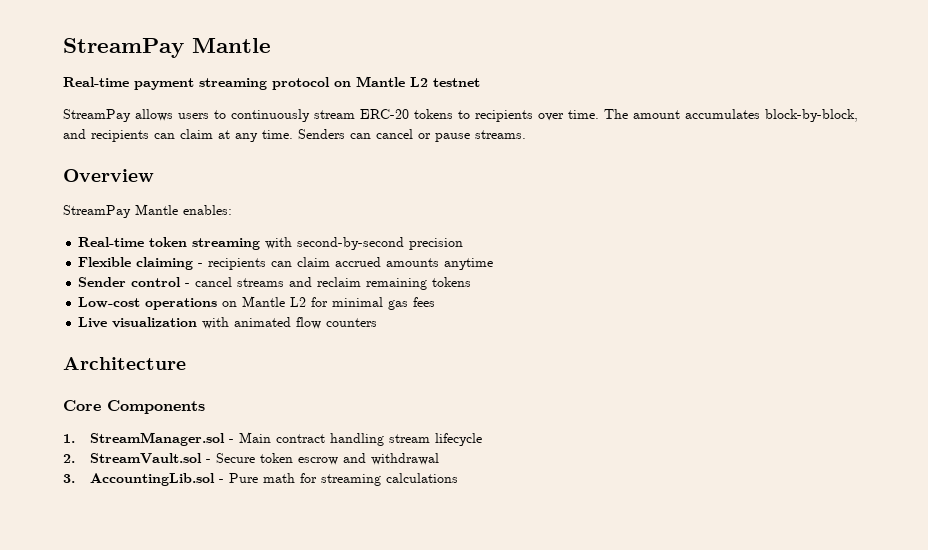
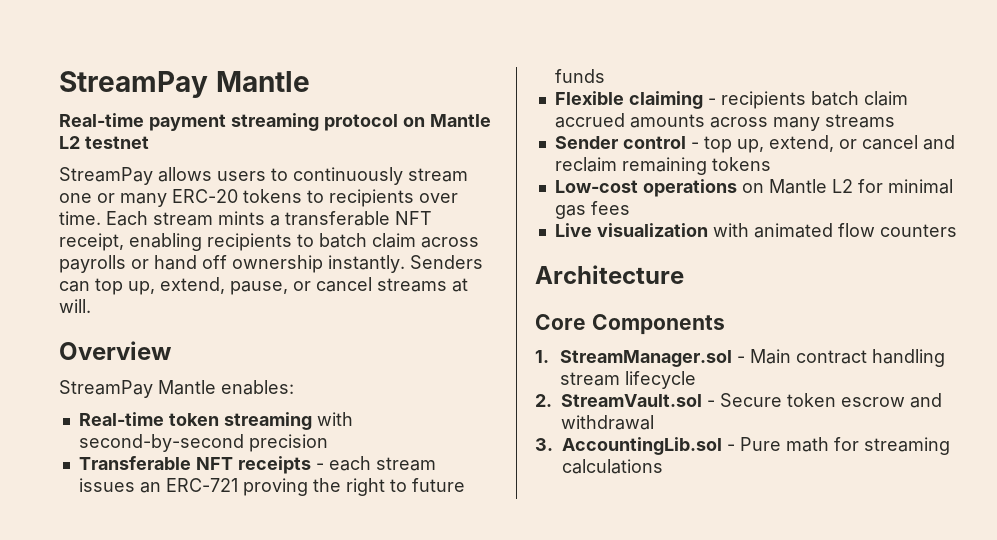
(355, 114) none -> [59,193,167,207] one or many
[604,109,858,122] [63,129,526,142] The amount accumulates block-by-block, and recipients can claim at any time. Senders can cancel or pause streams. -> [106,211,432,226] [59,233,479,251] [59,255,483,273] [59,277,468,295] [59,299,91,313] Each stream mints a transferable NFT receipt, enabling recipients to batch claim across payrolls or hand off ownership instantly. Senders can top up, extend, pause, or cancel streams at will.
(464, 244) none -> [78,456,436,474] [78,478,465,496] [554,69,605,83] // Transferable NFT receipts - each stream issues an ERC-721 proving the right to future funds
[271,261,293,267] can -> [810,91,859,106] batch
[444,258,494,270] anytime -> [709,114,895,131] across many streams
[195,277,285,287] cancel streams -> [703,135,918,153] top up, extend, or cancel

